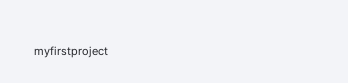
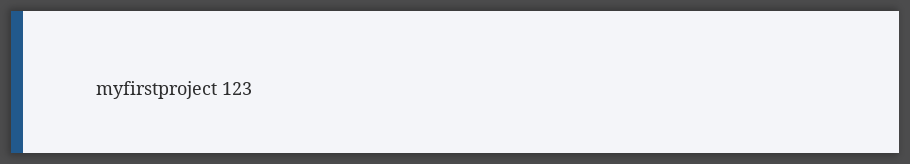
(108, 52) none -> [222,82,252,95] 123

